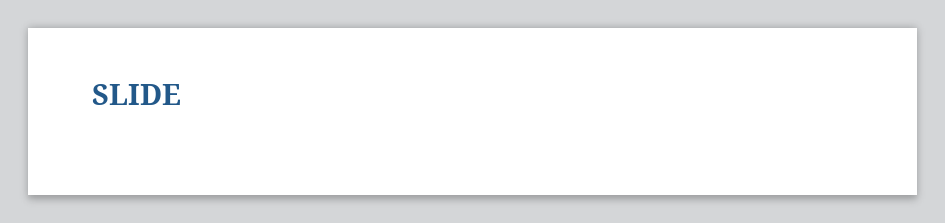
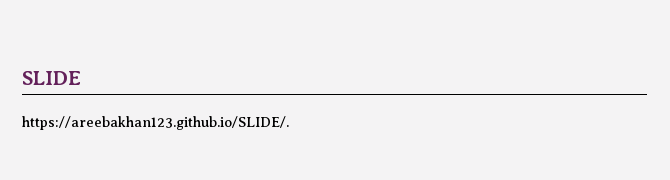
(181, 94) none -> [22,116,289,130] // https://areebakhan123.github.io/SLIDE/.

